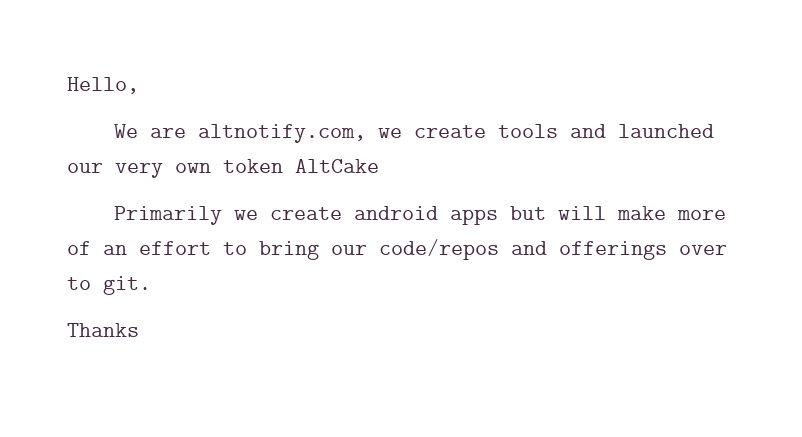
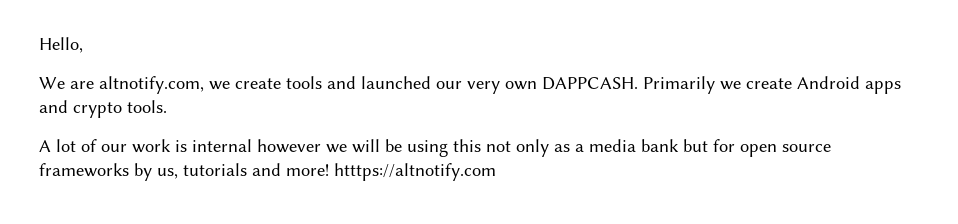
[223,159,379,173] token AltCake // -> [542,77,638,90] DAPPCASH.
[353,206,726,225] [67,239,727,260] [67,276,151,295] [67,323,139,337] android apps but will make more of an effort to bring our code/repos and offerings over to git. // Thanks -> [797,76,901,94] [39,100,167,118] [39,139,831,157] [39,163,496,181] Android apps and crypto tools. // A lot of our work is internal however we will be using this not only as a media bank but for open source frameworks by us, tutorials and more! htttps://altnotify.com

